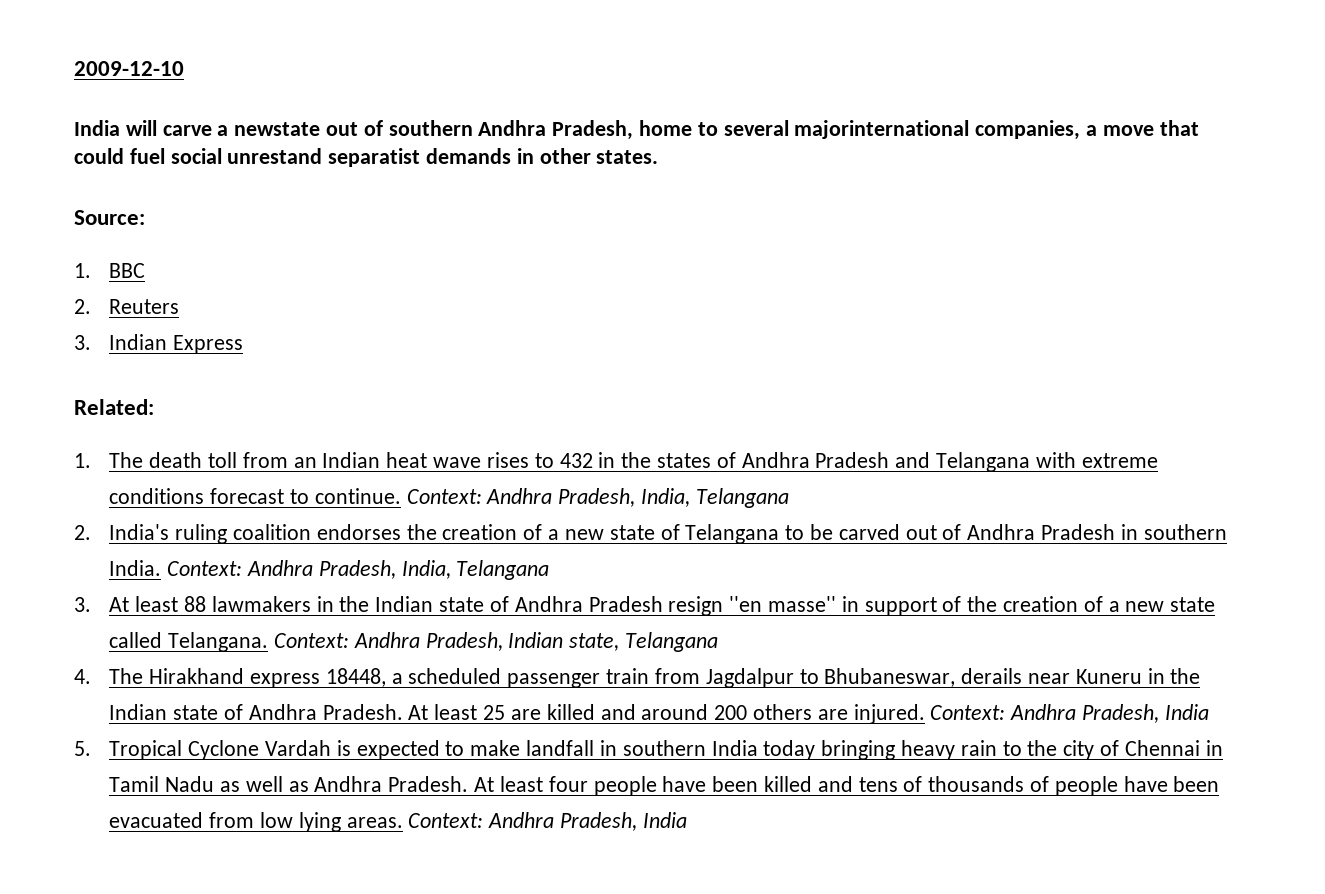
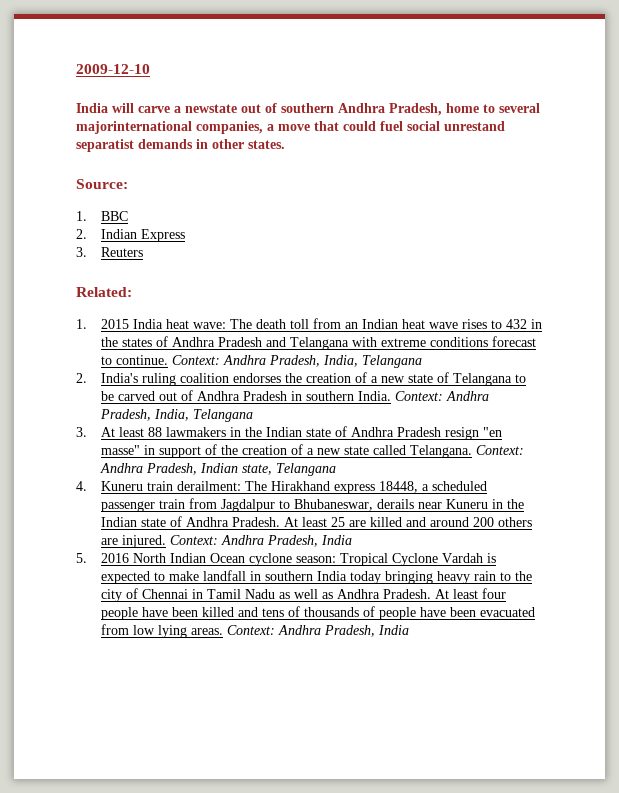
[109,299,180,314] [74,334,244,354] Reuters // 3. Indian Express -> [101,229,186,242] [76,247,144,257] Indian Express // 3. Reuters
(91, 460) none -> [101,319,227,329] 2015 India heat wave:
[729,596,836,612] ''en masse'' -> [483,427,503,437] [101,445,141,455] "en masse"
(91, 676) none -> [101,481,242,491] Kuneru train derailment:
(91, 748) none -> [101,553,337,566] 2016 North Indian Ocean cyclone season:

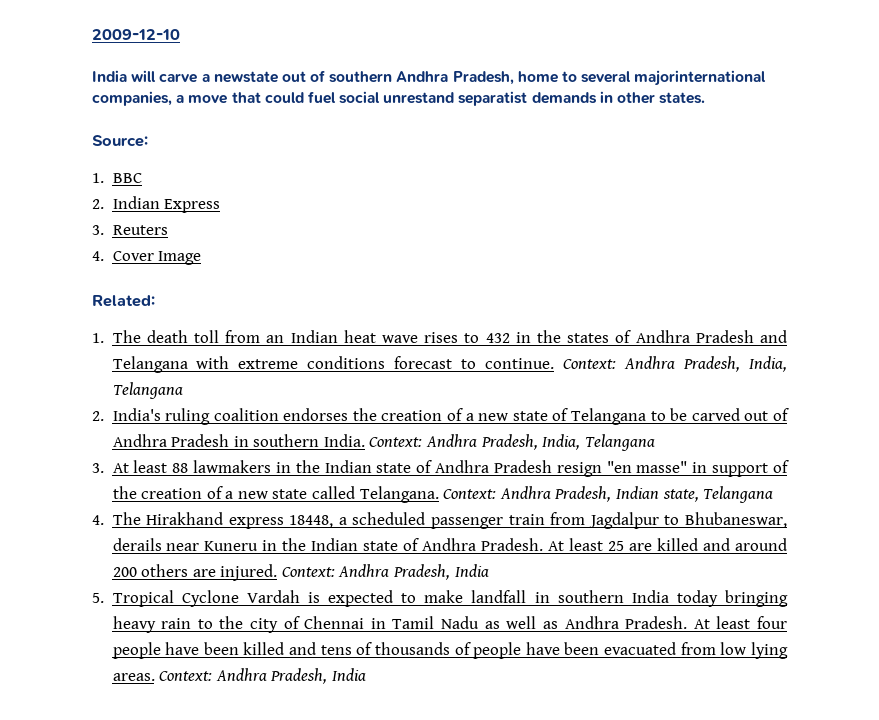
(144, 252) none -> [92,251,202,265] // 4. Cover Image
[101,319,227,329] 2015 India heat wave: -> (104, 338) none
[101,481,242,491] Kuneru train derailment: -> (104, 520) none
[101,553,337,566] 2016 North Indian Ocean cyclone season: -> (104, 598) none

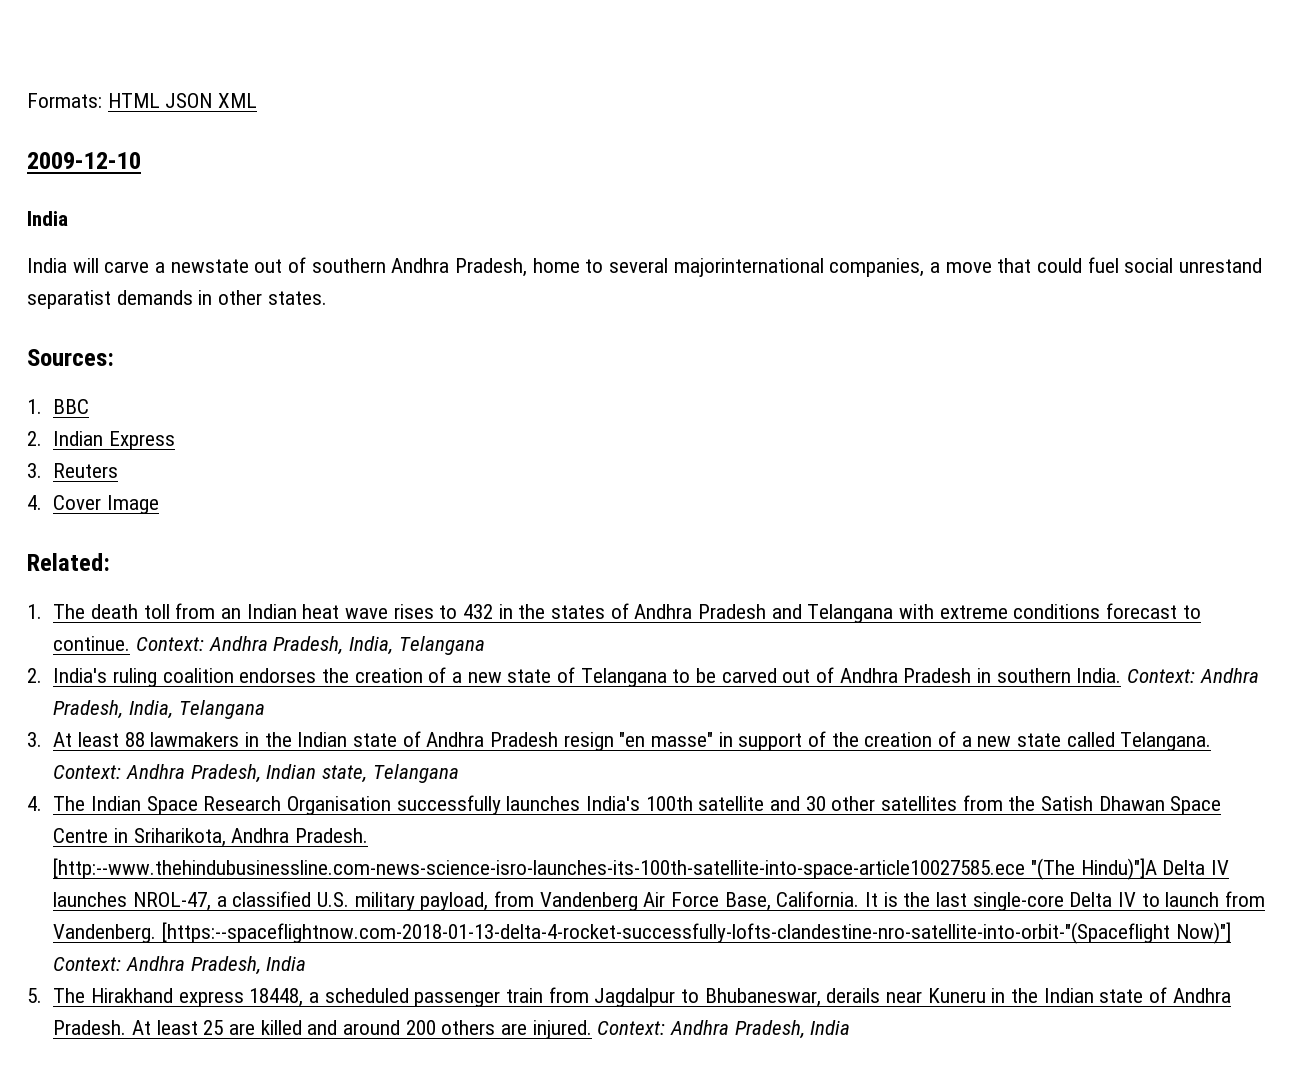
(92, 34) none -> [27,93,258,108] Formats: HTML JSON XML //
(127, 76) none -> [27,258,67,273] // India
[92,135,148,147] Source: -> [27,349,114,366] Sources:
(141, 518) none -> [90,795,1222,815] [53,828,368,847] [53,858,1229,880] [53,891,1265,911] [53,922,1231,944] [53,956,307,975] [27,988,86,1003] Indian Space Research Organisation successfully launches India's 100th satellite and 30 other satellites from the Satish Dhawan Space Centre in Sriharikota, Andhra Pradesh. [http:--www.thehindubusinessline.com-news-science-isro-launches-its-100th-satellite-into-space-article10027585.ece "(The Hindu)"]A Delta IV launches NROL-47, a classified U.S. military payload, from Vandenberg Air Force Base, California. It is the last single-core Delta IV to launch from Vandenberg. [https:--spaceflightnow.com-2018-01-13-delta-4-rocket-successfully-lofts-clandestine-nro-satellite-into-orbit-"(Spaceflight Now)"] Context: Andhra Pradesh, India // 5. The
[92,590,788,607] [112,616,788,633] [112,642,788,659] [112,668,366,684] // 5. Tropical Cyclone Vardah is expected to make landfall in southern India today bringing heavy rain to the city of Chennai in Tamil Nadu as well as Andhra Pradesh. At least four people have been killed and tens of thousands of people have been evacuated from low lying areas. Context: Andhra Pradesh, India -> (851, 1027) none

